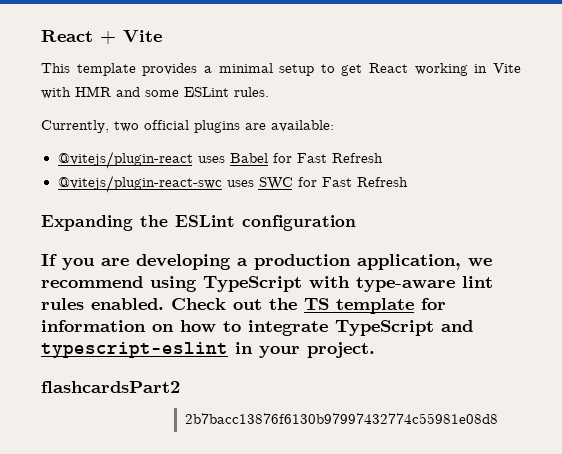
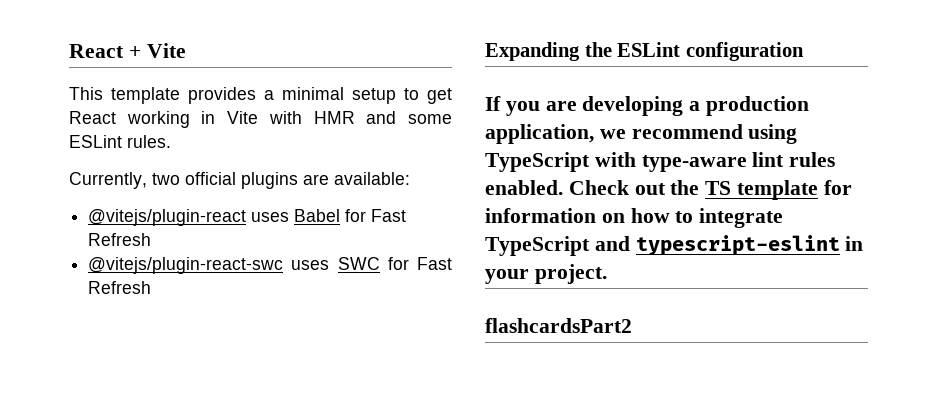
[185,413,498,424] // 2b7bacc13876f6130b97997432774c55981e08d8 -> (632, 325) none

